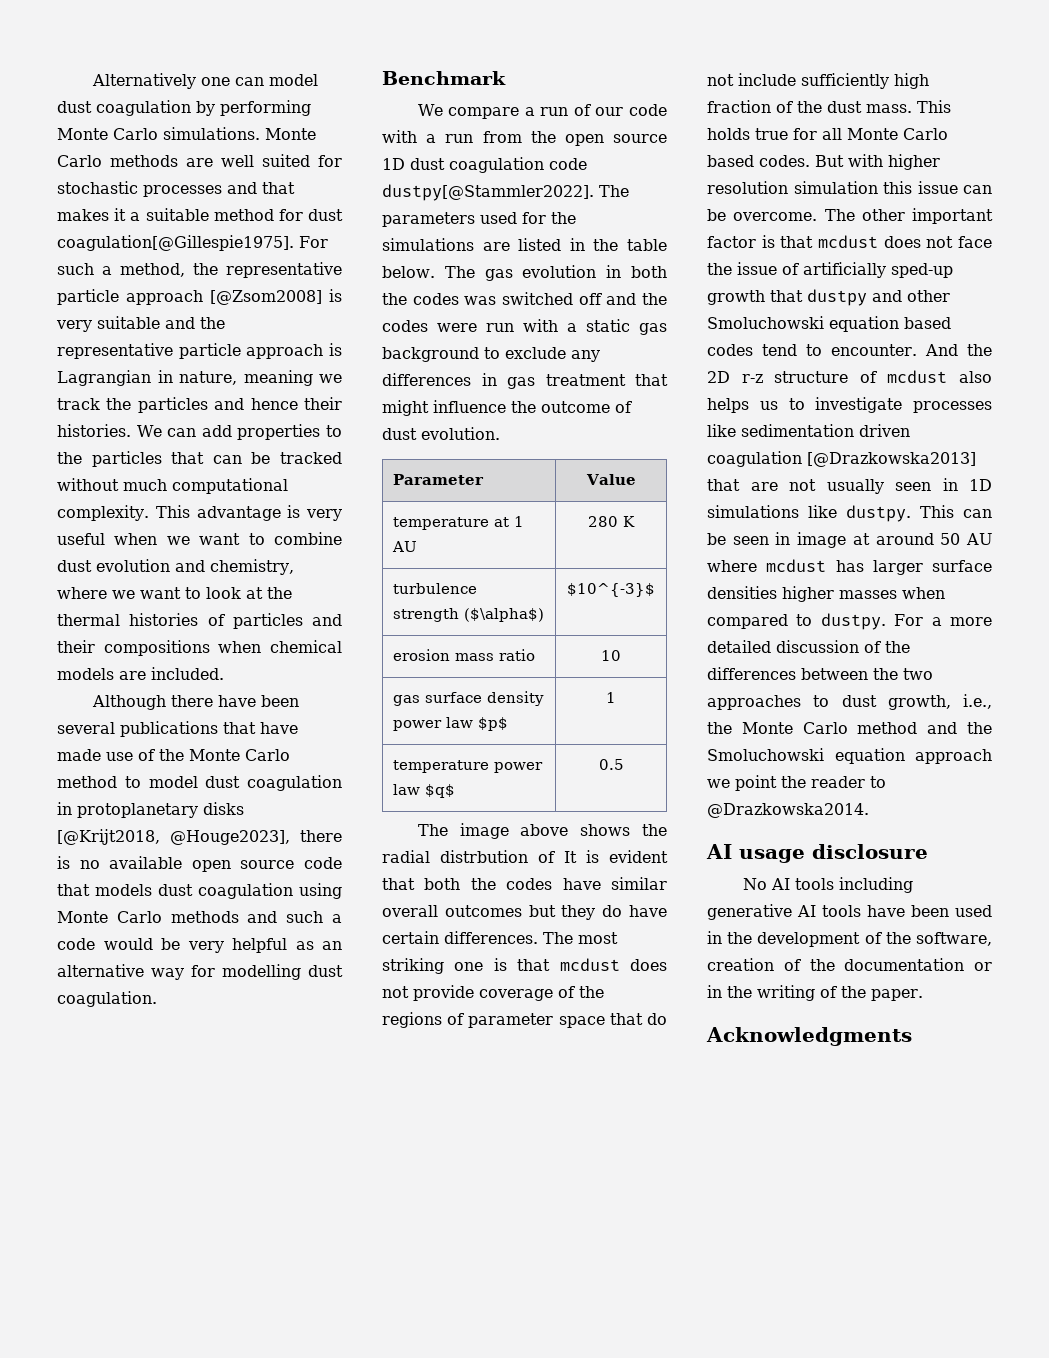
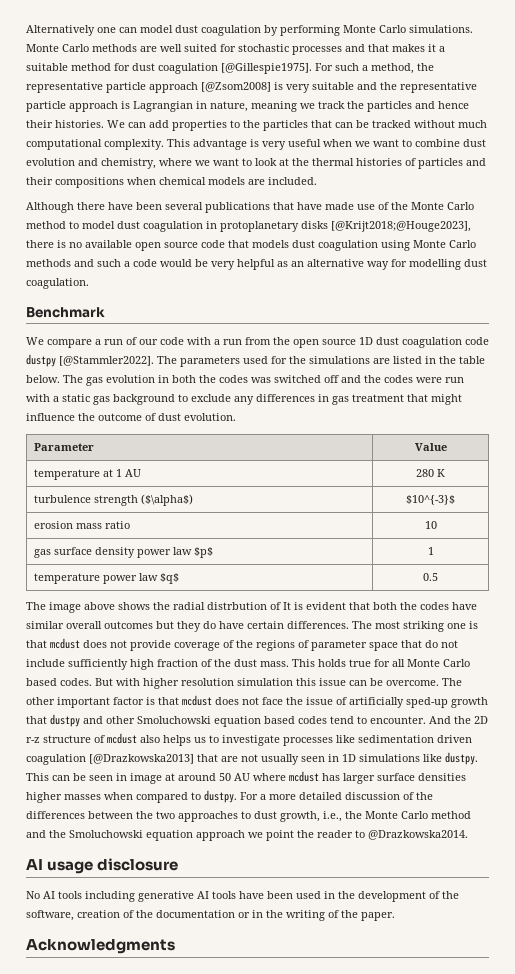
[57,235,294,251] coagulation[@Gillespie1975]. -> [158,63,312,74] coagulation [@Gillespie1975].
[57,829,290,845] [@Krijt2018, @Houge2023], -> [331,221,471,232] [@Krijt2018;@Houge2023],
[382,184,594,201] dustpy[@Stammler2022]. -> [26,354,154,367] dustpy [@Stammler2022].

